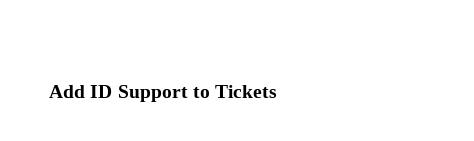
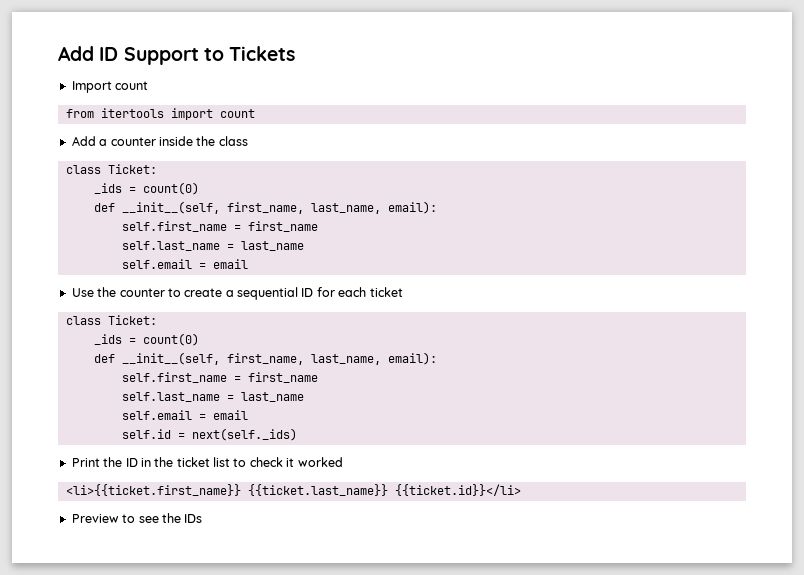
(278, 91) none -> [71,81,149,93] [65,108,255,120] [71,136,248,146] [65,164,157,174] [93,182,199,195] [93,201,437,214] [121,221,318,232] [121,241,304,251] [121,259,248,269] [71,287,403,300] [65,315,157,325] [93,333,199,346] [93,352,437,365] [121,372,318,383] [121,392,304,402] [121,410,248,420] [121,428,297,441] [71,457,343,467] [65,484,521,496] [71,513,203,523] // Import count // from itertools import count // Add a counter inside the class // class Ticket: // _ids = count(0) // def __init__(self, first_name, last_name, email): // self.first_name = first_name // self.last_name = last_name // self.email = email // Use the counter to create a sequential ID for each ticket // class Ticket: // _ids = count(0) // def __init__(self, first_name, last_name, email): // self.first_name = first_name // self.last_name = last_name // self.email = email // self.id = next(self._ids) // Print the ID in the ticket list to check it worked // <li>{{ticket.first_name}} {{ticket.last_name}} {{ticket.id}}</li> // Preview to see the IDs

